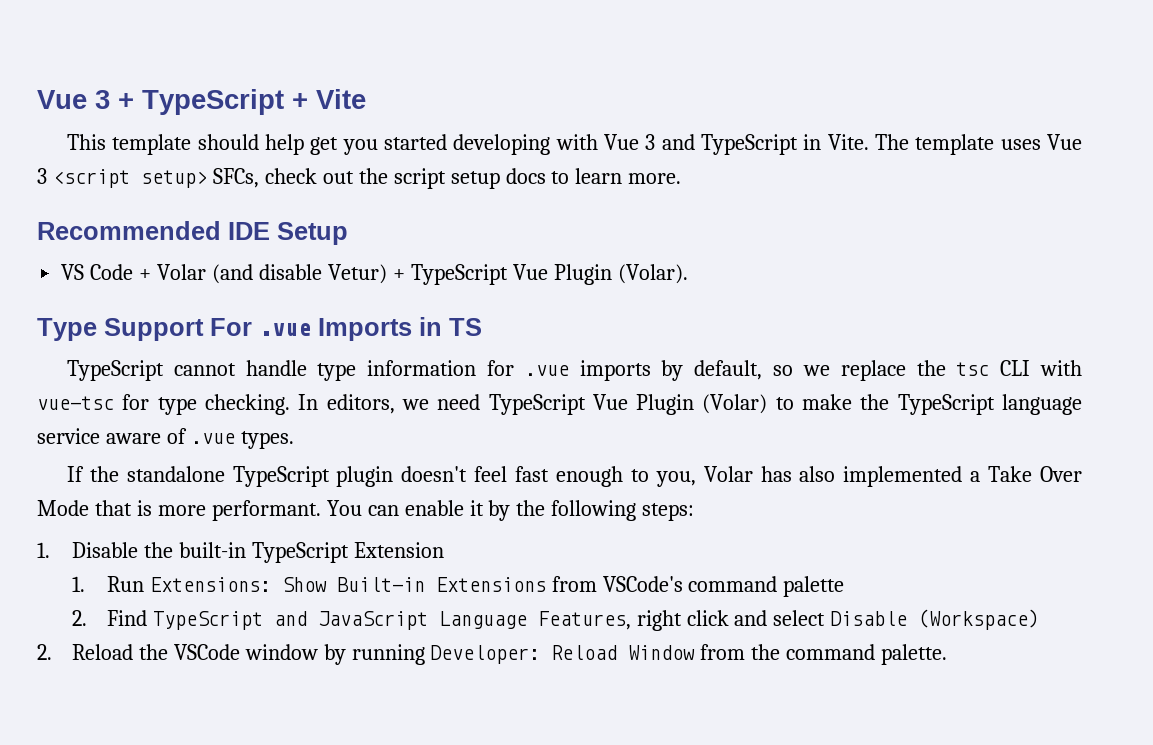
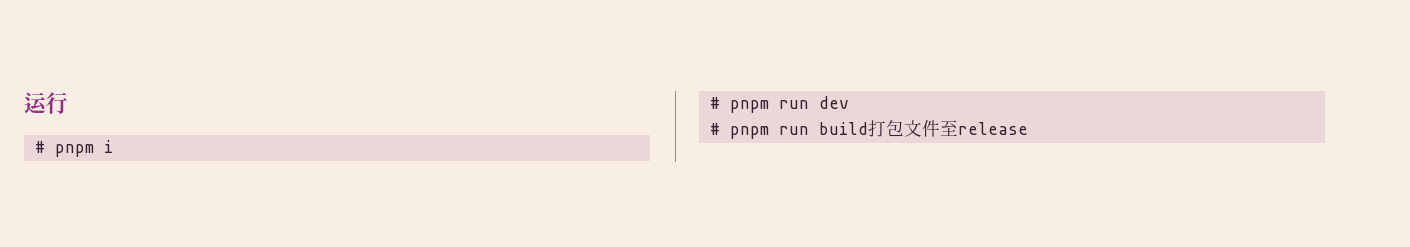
[37,89,366,115] [66,134,1083,155] [37,168,682,189] [37,221,348,245] [61,264,688,285] [37,317,482,341] [66,360,1083,381] [37,394,1082,415] [37,428,294,449] [66,466,1082,487] [37,500,695,521] [37,542,444,563] [71,576,845,597] [71,609,1040,631] [37,644,948,665] Vue 3 + TypeScript + Vite // This template should help get you started developing with Vue 3 and TypeScript in Vite. The template uses Vue 3 <script setup> SFCs, check out the script setup docs to learn more. // Recommended IDE Setup // VS Code + Volar (and disable Vetur) + TypeScript Vue Plugin (Volar). // Type Support For .vue Imports in TS // TypeScript cannot handle type information for .vue imports by default, so we replace the tsc CLI with vue-tsc for type checking. In editors, we need TypeScript Vue Plugin (Volar) to make the TypeScript language service aware of .vue types. // If the standalone TypeScript plugin doesn't feel fast enough to you, Volar has also implemented a Take Over Mode that is more performant. You can enable it by the following steps: // 1. Disable the built-in TypeScript Extension // 1. Run Extensions: Show Built-in Extensions from VSCode's command palette // 2. Find TypeScript and JavaScript Language Features, right click and select Disable (Workspace) // 2. Reload the VSCode window by running Developer: Reload Window from the command palette. -> [24,92,68,114] [35,140,114,157] [710,96,850,113] [710,120,1029,139] 运行 // # pnpm i // # pnpm run dev // # pnpm run build打包文件至release

